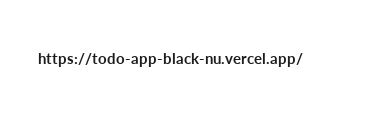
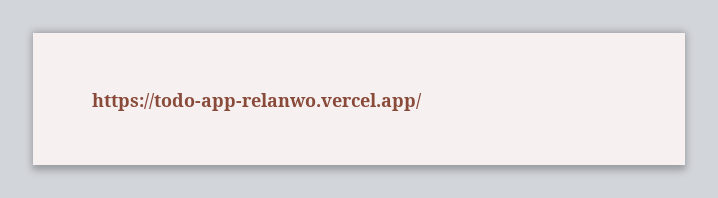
[38,53,303,67] https://todo-app-black-nu.vercel.app/ -> [92,93,422,111] https://todo-app-relanwo.vercel.app/

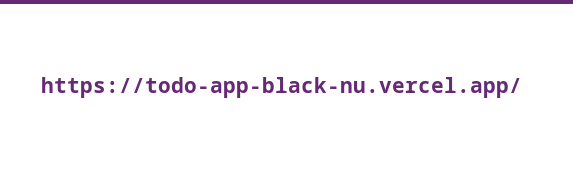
[92,93,422,111] https://todo-app-relanwo.vercel.app/ -> [41,77,522,98] https://todo-app-black-nu.vercel.app/

